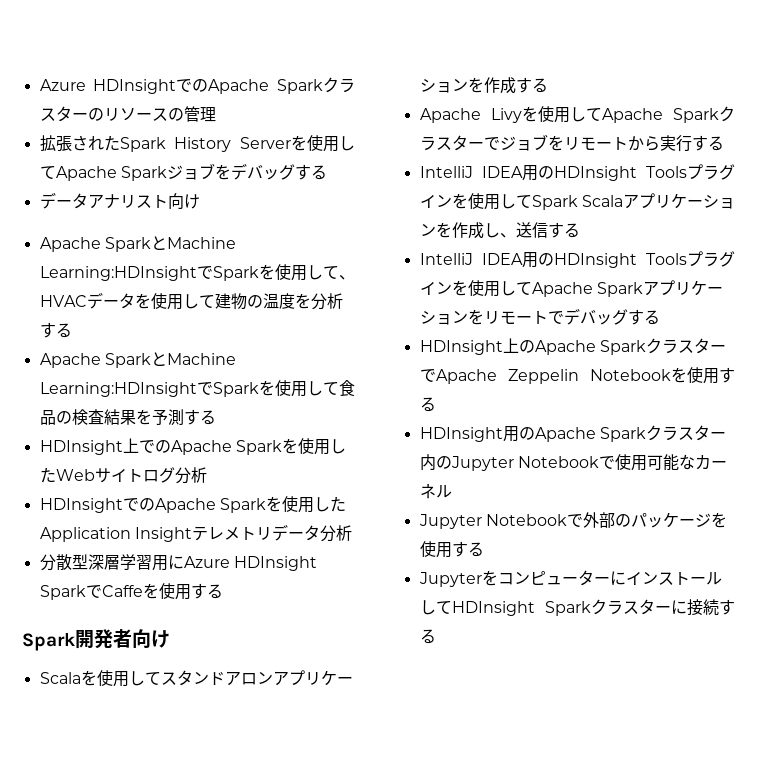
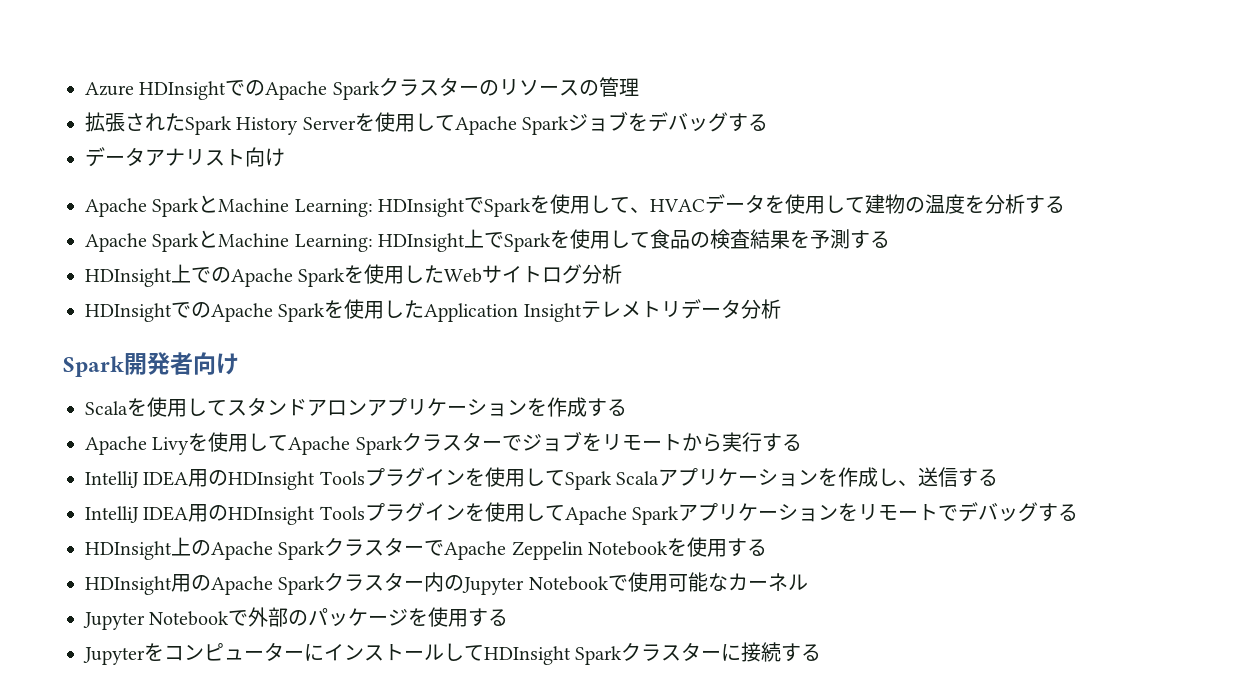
[39,266,197,281] Learning:HDInsight -> [294,198,466,217] Learning: HDInsight
[39,382,197,397] Learning:HDInsight -> [294,229,485,252] Learning: HDInsight上
[39,554,317,571] [39,583,223,600] // 分散型深層学習用にAzure HDInsight SparkでCaffeを使用する -> (781, 309) none

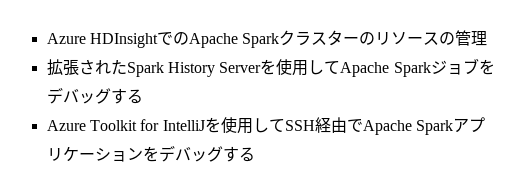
[85,147,285,167] [85,194,1066,217] [85,229,891,252] [85,264,623,287] [85,299,781,322] [63,352,239,377] [85,397,627,417] [85,431,802,455] [85,467,999,490] [85,502,565,525] データアナリスト向け // Apache SparkとMachine Learning: HDInsightでSparkを使用して、HVACデータを使用して建物の温度を分析する // Apache SparkとMachine Learning: HDInsight上でSparkを使用して食品の検査結果を予測する // HDInsight上でのApache Sparkを使用したWebサイトログ分析 // HDInsightでのApache Sparkを使用したApplication Insightテレメトリデータ分析 // Spark開発者向け // Scalaを使用してスタンドアロンアプリケーションを作成する // Apache Livyを使用してApache Sparkクラスターでジョブをリモートから実行する // IntelliJ IDEA用のHDInsight Toolsプラグインを使用してSpark Scalaアプリケーションを作成し、送信する // IntelliJ IDEA用のHDInsight Toolsプラグインを使用して -> [46,117,363,134] Azure Toolkit for IntelliJを使用してSSH経由で
[858,502,1079,522] [85,537,768,560] [85,572,808,595] [83,607,509,630] [83,642,822,665] リモートでデバッグする // HDInsight上のApache SparkクラスターでApache Zeppelin Notebookを使用する // HDInsight用のApache Sparkクラスター内のJupyter Notebookで使用可能なカーネル // Jupyter Notebookで外部のパッケージを使用する // JupyterをコンピューターにインストールしてHDInsight Sparkクラスターに接続する -> [158,145,255,162] デバッグする

